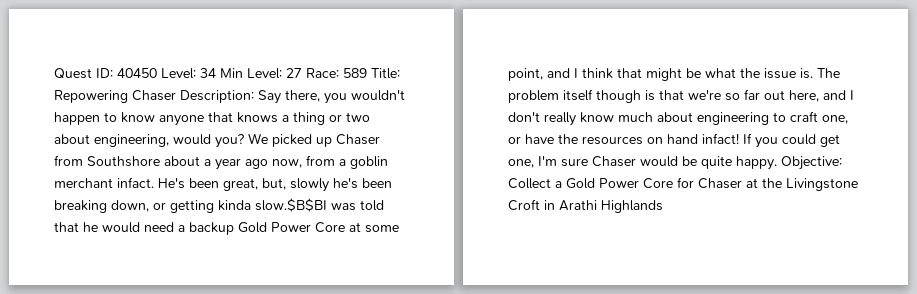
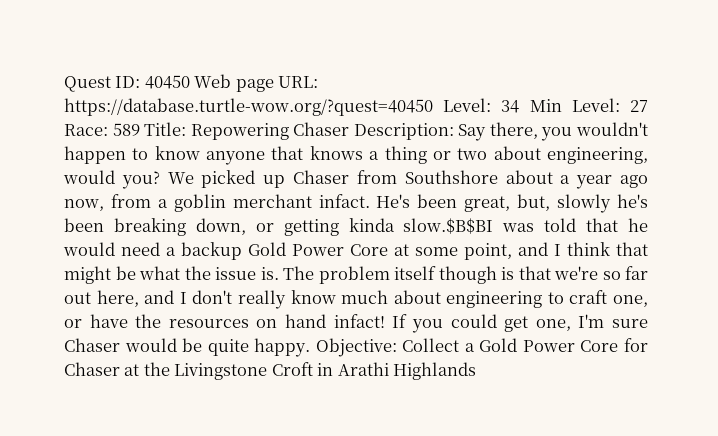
(157, 73) none -> [194,74,319,92] [64,98,433,116] Web page URL: https://database.turtle-wow.org/?quest=40450

